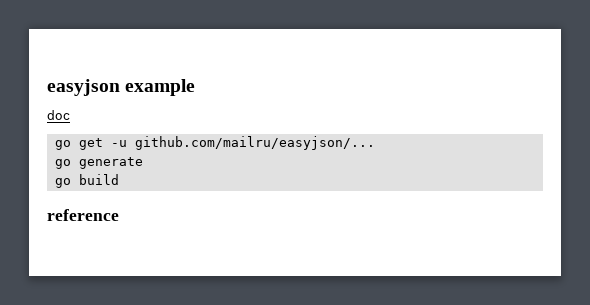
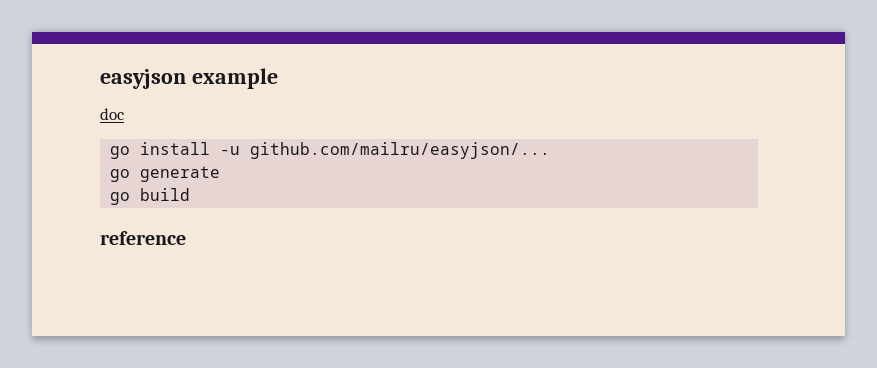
[78,138,103,150] get -> [140,142,211,155] install

